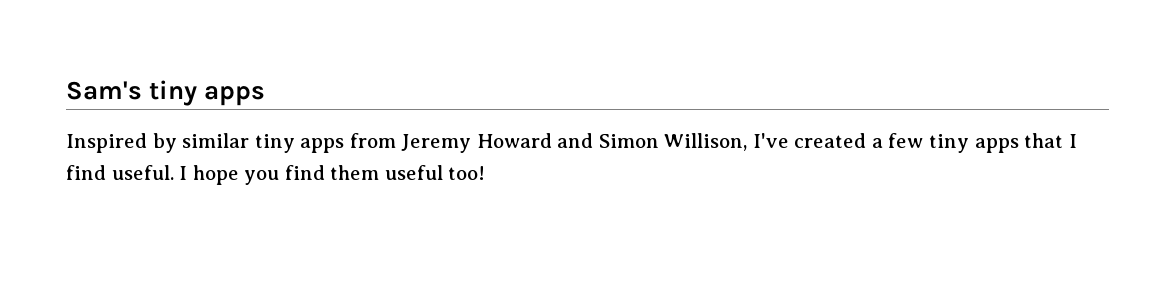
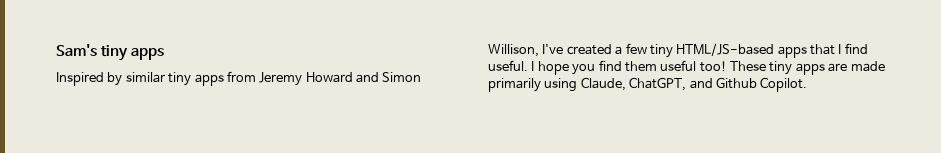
(970, 143) none -> [676,43,775,56] HTML/JS-based
(486, 173) none -> [730,61,885,75] [488,77,808,92] These tiny apps are made primarily using Claude, ChatGPT, and Github Copilot.

